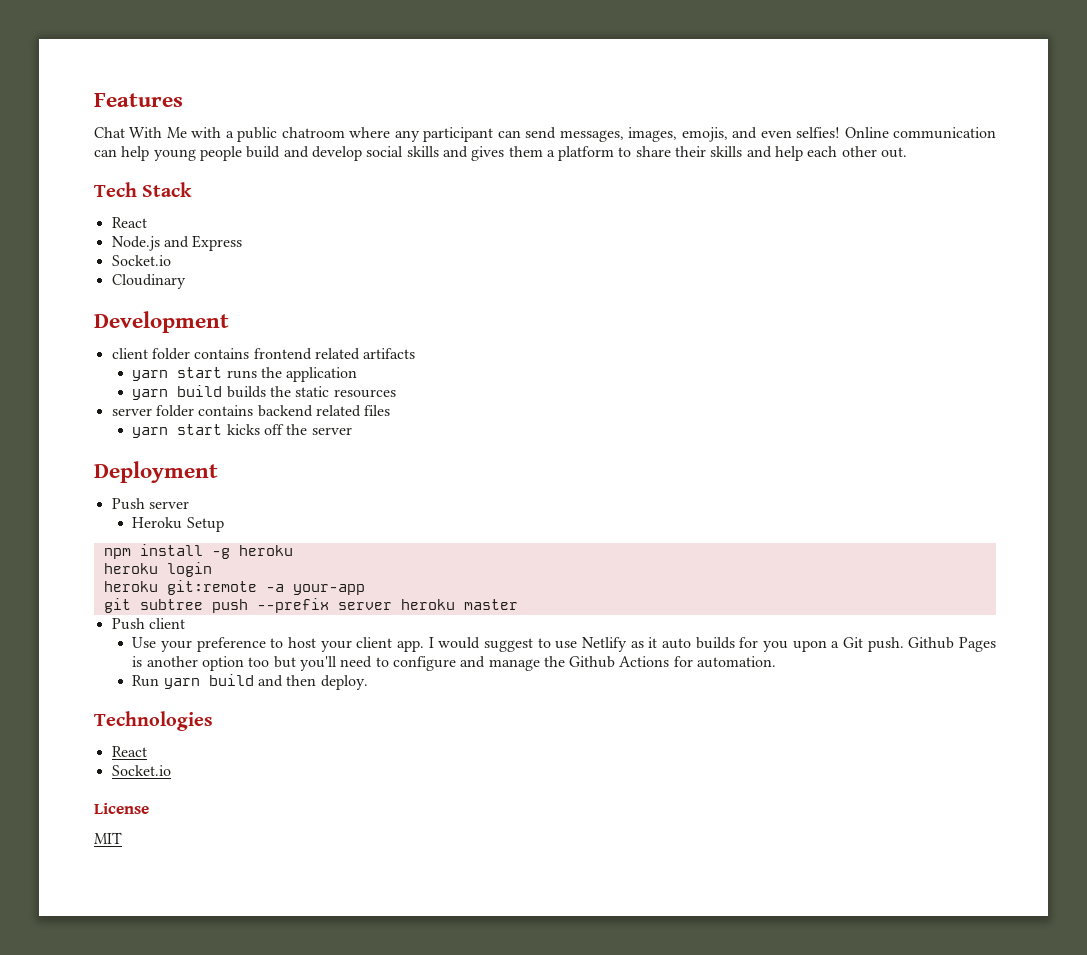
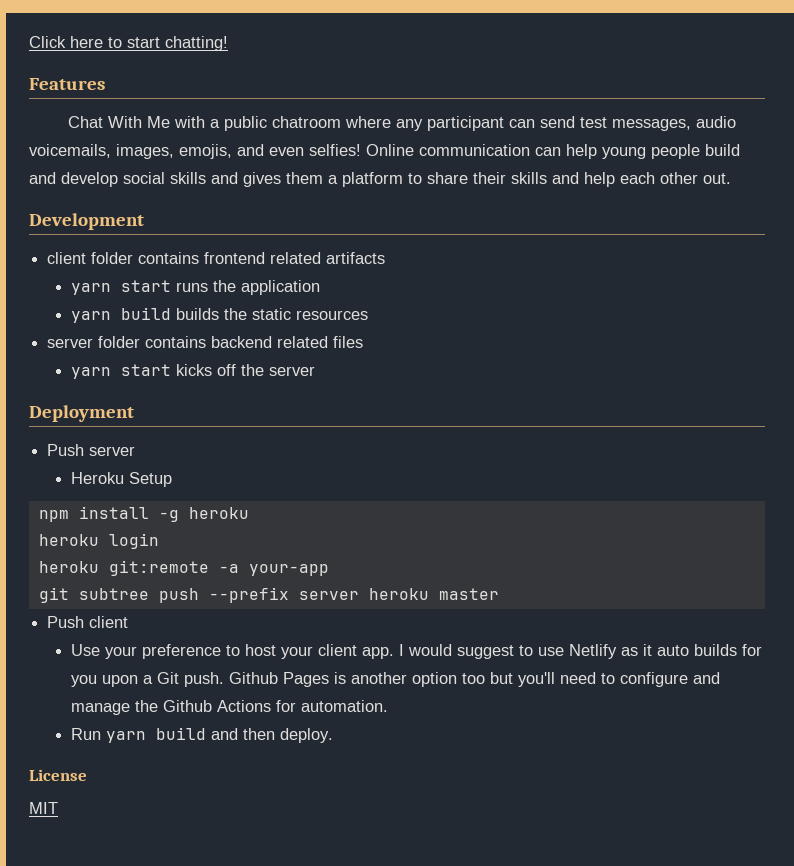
(94, 100) none -> [29,36,228,51] Click here to start chatting! //
[559,130,624,142] messages, -> [580,116,737,131] [29,144,111,158] test messages, audio voicemails,
[94,182,193,197] [111,217,147,228] [111,235,243,251] [111,255,171,266] [111,274,186,289] // Tech Stack // React // Node.js and Express // Socket.io // Cloudinary -> (731, 178) none
[94,711,213,731] [111,746,147,757] [111,765,171,776] // Technologies // React // Socket.io -> (334, 735) none

